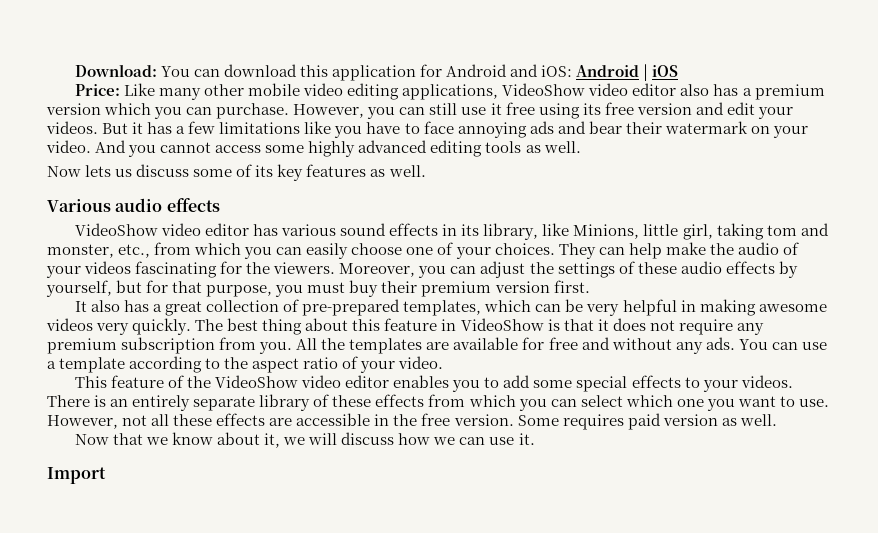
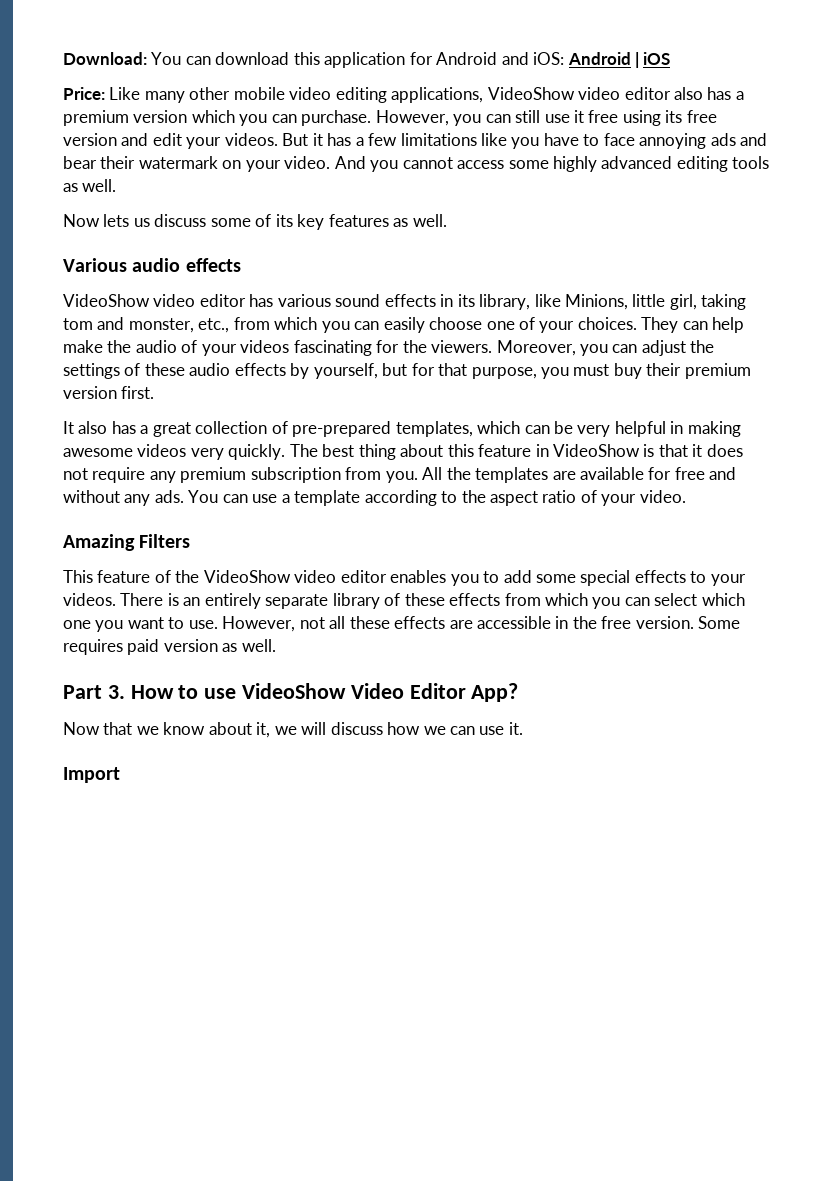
(444, 362) none -> [63,534,191,551] // Amazing Filters
(777, 420) none -> [63,683,519,702] // Part 3. How to use VideoShow Video Editor App?

